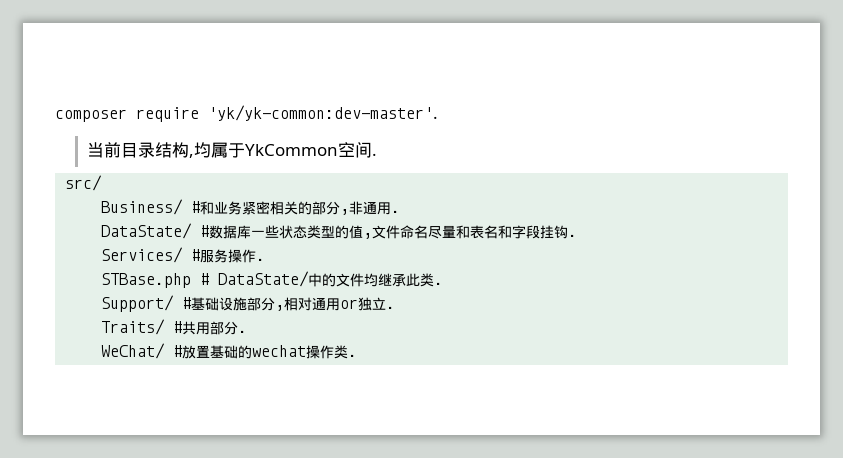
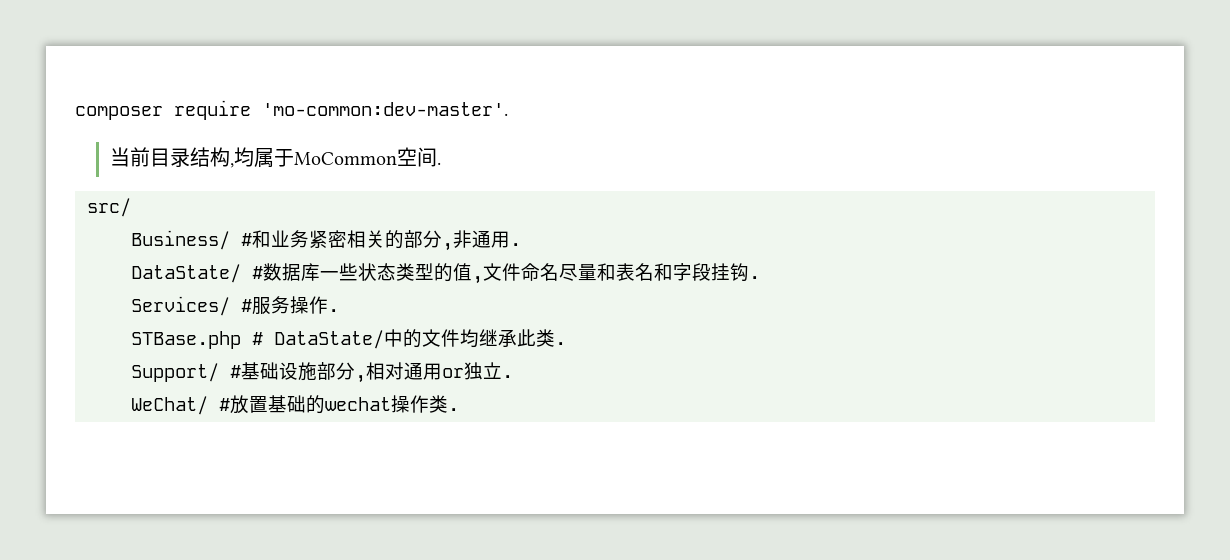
[208,105,438,121] 'yk/yk-common:dev-master'. -> [262,102,508,116] 'mo-common:dev-master'.
[244,144,338,156] YkCommon -> [293,152,397,165] MoCommon
[101,319,248,335] // Traits/ #共用部分. -> (513, 376) none

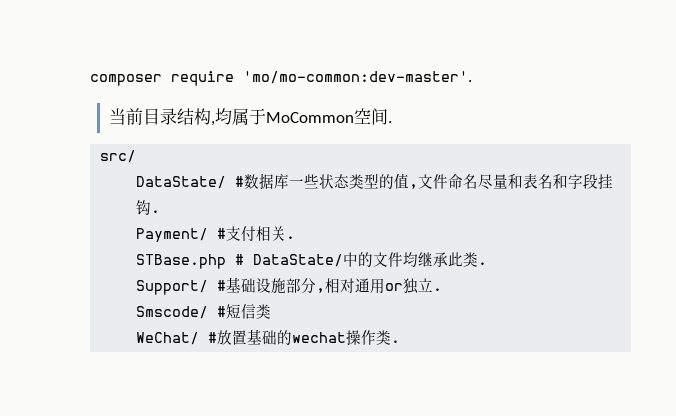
[262,102,508,116] 'mo-common:dev-master'. -> [243,71,472,84] 'mo/mo-common:dev-master'.
[131,230,521,251] // Business/ #和业务紧密相关的部分,非通用. -> (137, 156) none
[131,296,328,316] Services/ #服务操作 -> [136,226,287,242] Payment/ #支付相关
(513, 376) none -> [136,304,272,319] // Smscode/ #短信类

